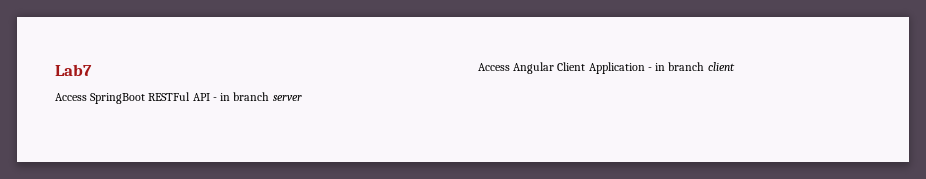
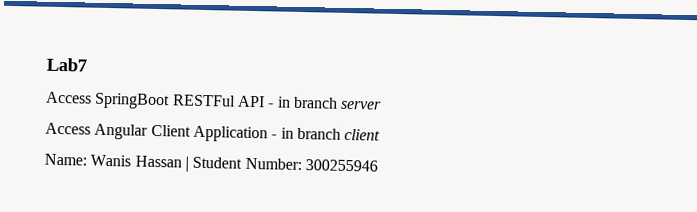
(735, 66) none -> [44,153,378,172] // Name: Wanis Hassan | Student Number: 300255946

